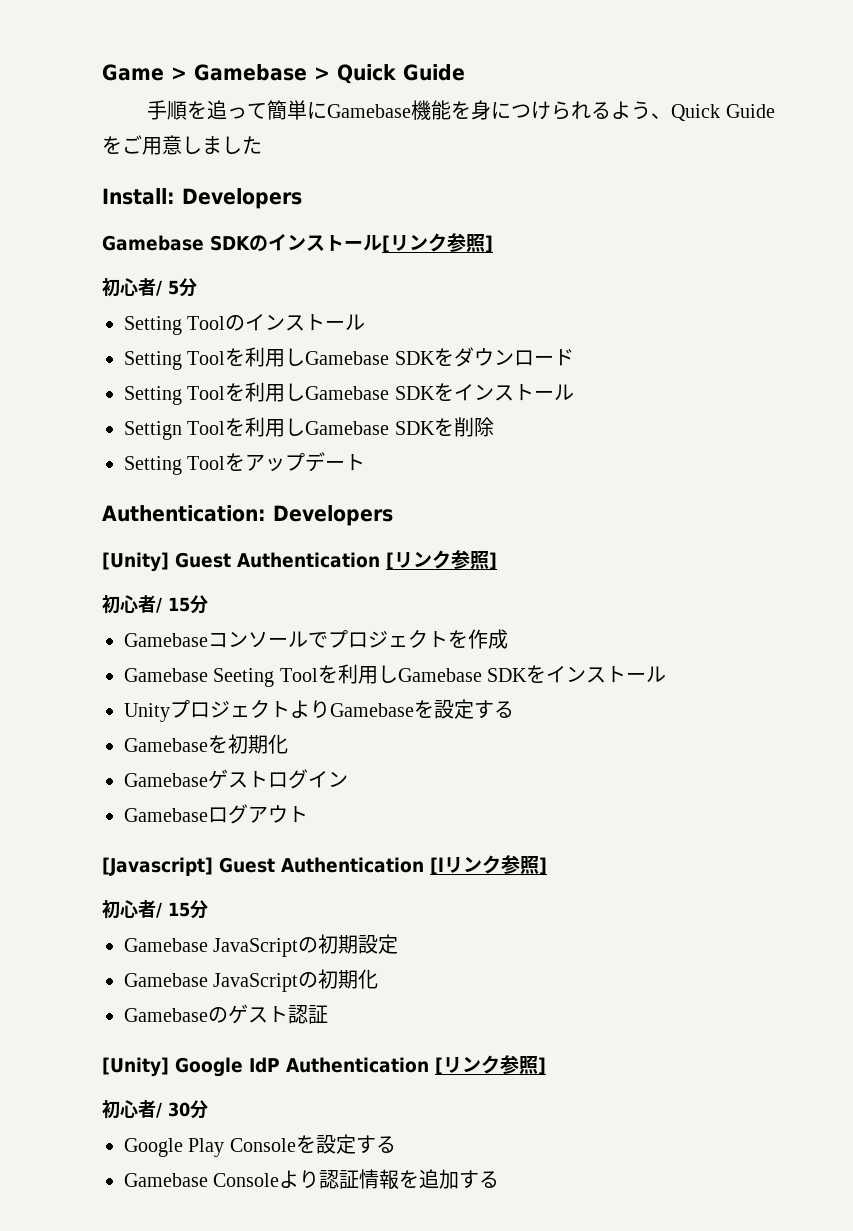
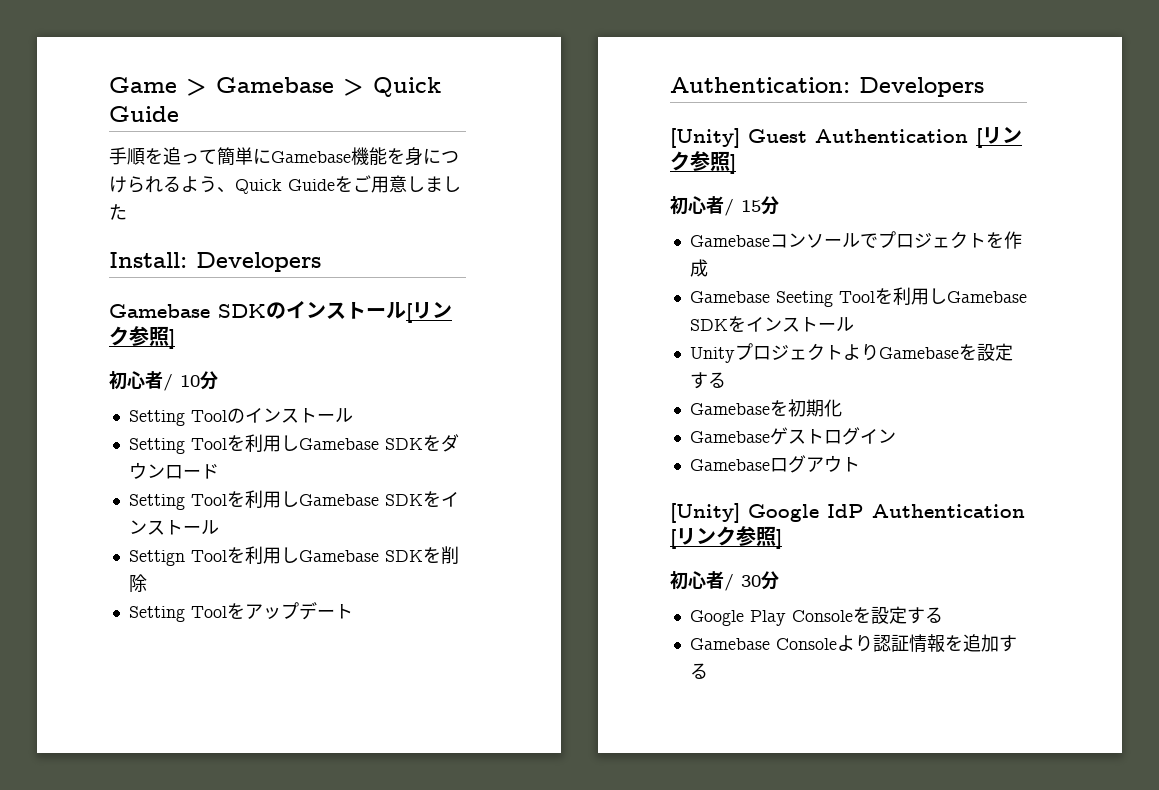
[168,280,179,295] 5 -> [180,375,200,387] 10
[102,855,547,876] [102,900,208,919] [124,934,399,957] [124,969,379,992] [124,1004,328,1024] // [Javascript] Guest Authentication [lリンク参照] // 初心者/ 15分 // Gamebase JavaScriptの初期設定 // Gamebase JavaScriptの初期化 // Gamebaseのゲスト認証 -> (860, 464) none

